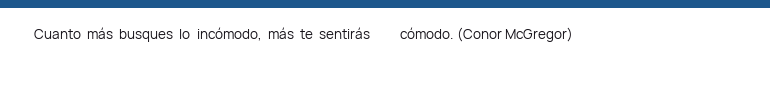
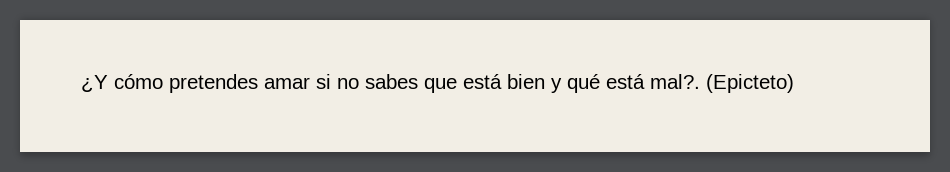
[34,27,574,42] Cuanto más busques lo incómodo, más te sentirás cómodo. (Conor McGregor) -> [81,74,794,93] ¿Y cómo pretendes amar si no sabes que está bien y qué está mal?. (Epicteto)

